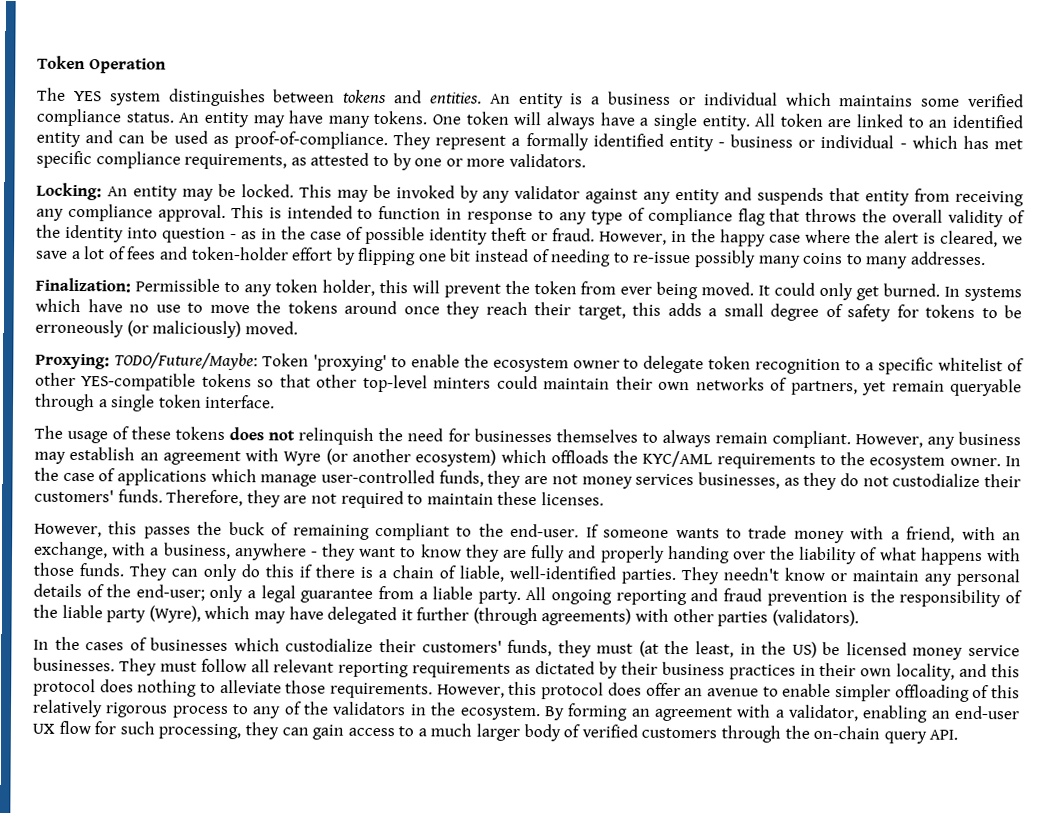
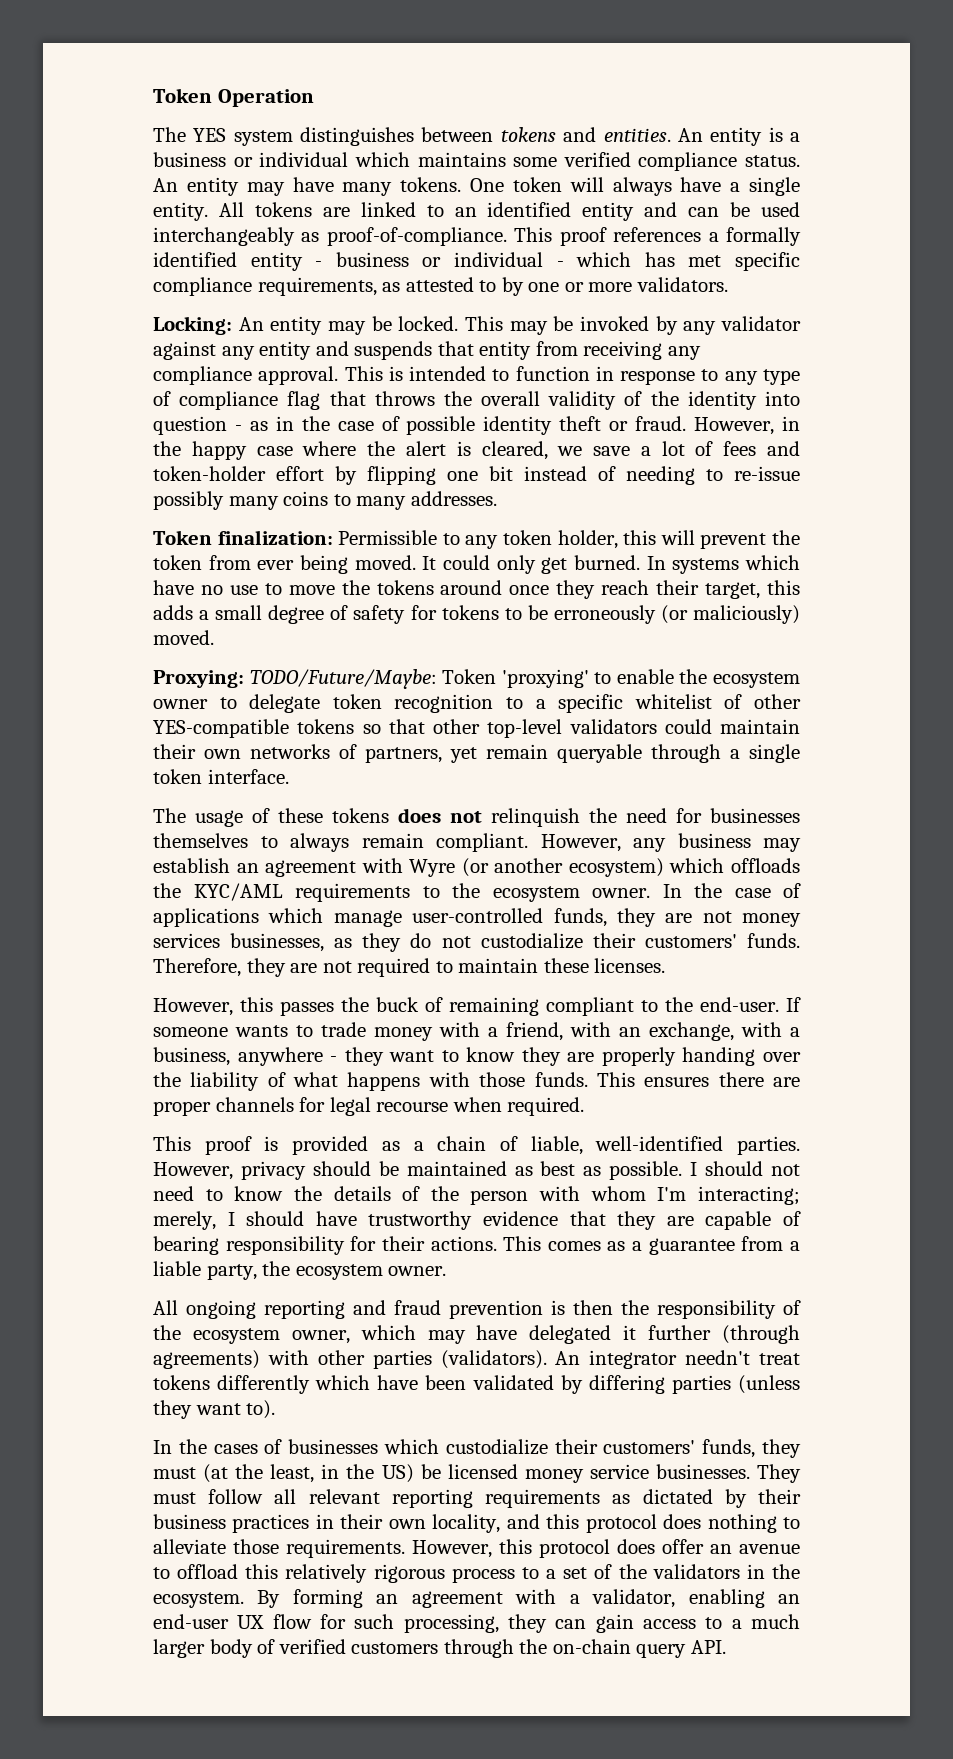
[779,113,823,127] token -> [254,202,312,217] tokens
(208, 137) none -> [153,227,295,246] interchangeably
[393,132,507,150] They represent -> [514,227,702,246] This proof references
[35,277,131,293] Finalization: -> [153,530,333,545] Token finalization:
[433,377,492,389] minters -> [569,719,657,734] validators
[530,545,597,563] fully and -> (595, 1057) none
[129,563,373,582] They can only do this if there is -> [596,1072,801,1087] [153,1097,585,1116] [153,1136,400,1155] This ensures there are proper channels for legal recourse when required. // This proof is provided as
[681,567,1020,587] [33,583,521,604] They needn't know or maintain any personal details of the end-user; only a legal guarantee from a liable party. -> [153,1161,800,1180] [153,1186,800,1205] [153,1211,802,1230] [153,1236,800,1255] [153,1261,447,1280] However, privacy should be maintained as best as possible. I should not need to know the details of the person with whom I'm interacting; merely, I should have trustworthy evidence that they are capable of bearing responsibility for their actions. This comes as a guarantee from a liable party, the ecosystem owner. //
(866, 597) none -> [573,1300,613,1315] then
[61,604,201,623] liable party (Wyre), -> [192,1328,350,1344] ecosystem owner,
(859, 618) none -> [555,1350,800,1369] [153,1375,801,1394] [153,1400,276,1419] An integrator needn't treat tokens differently which have been validated by differing parties (unless they want to).
[782,683,990,702] enable simpler offloading of -> [177,1564,239,1579] offload
[252,706,282,719] any -> [546,1567,588,1579] a set

